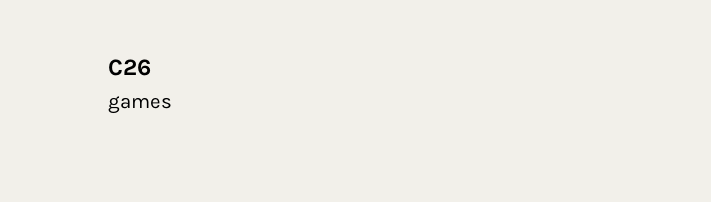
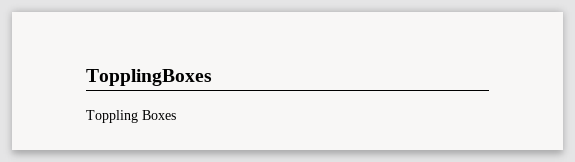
[108,59,151,76] [108,96,172,114] C26 // games -> [86,69,212,86] [86,110,176,123] TopplingBoxes // Toppling Boxes

